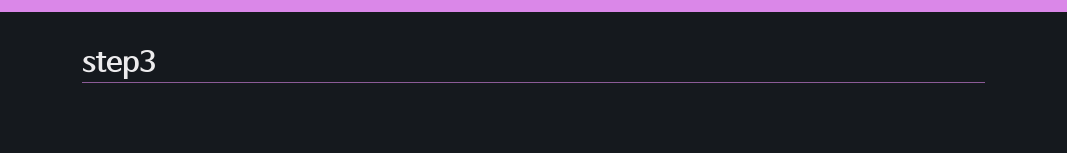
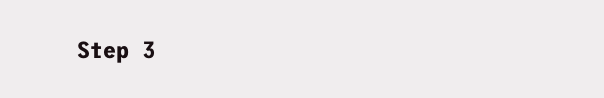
[82,50,156,79] step3 -> [77,41,155,63] Step 3

